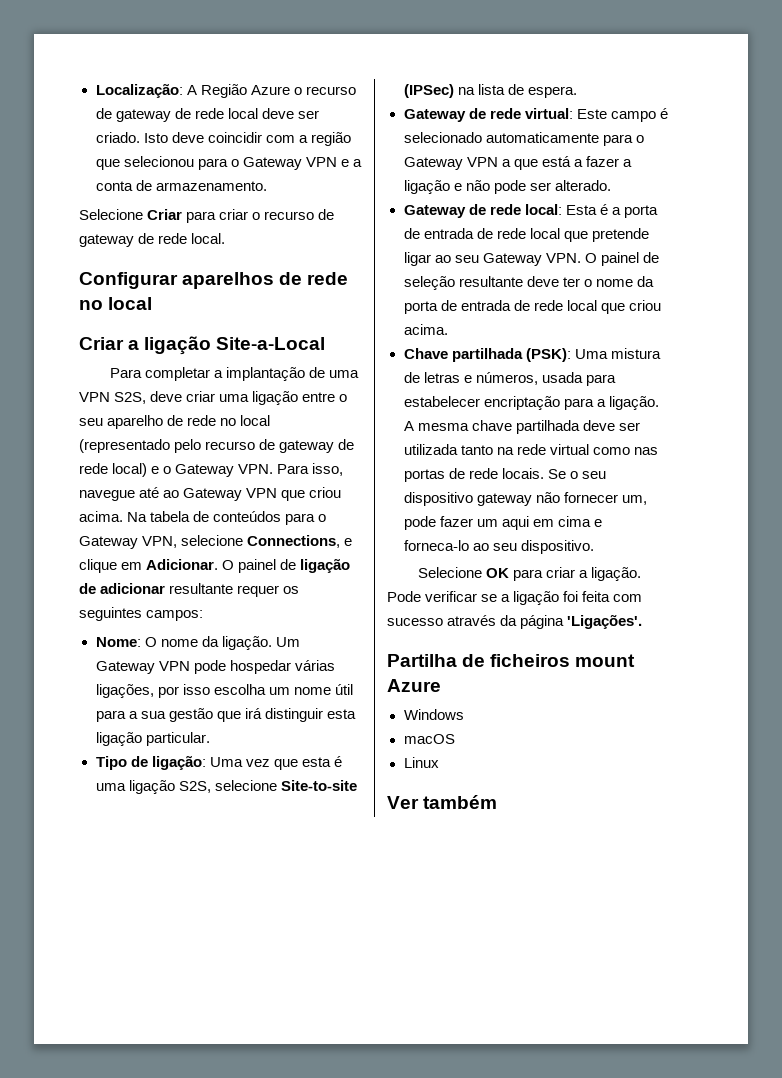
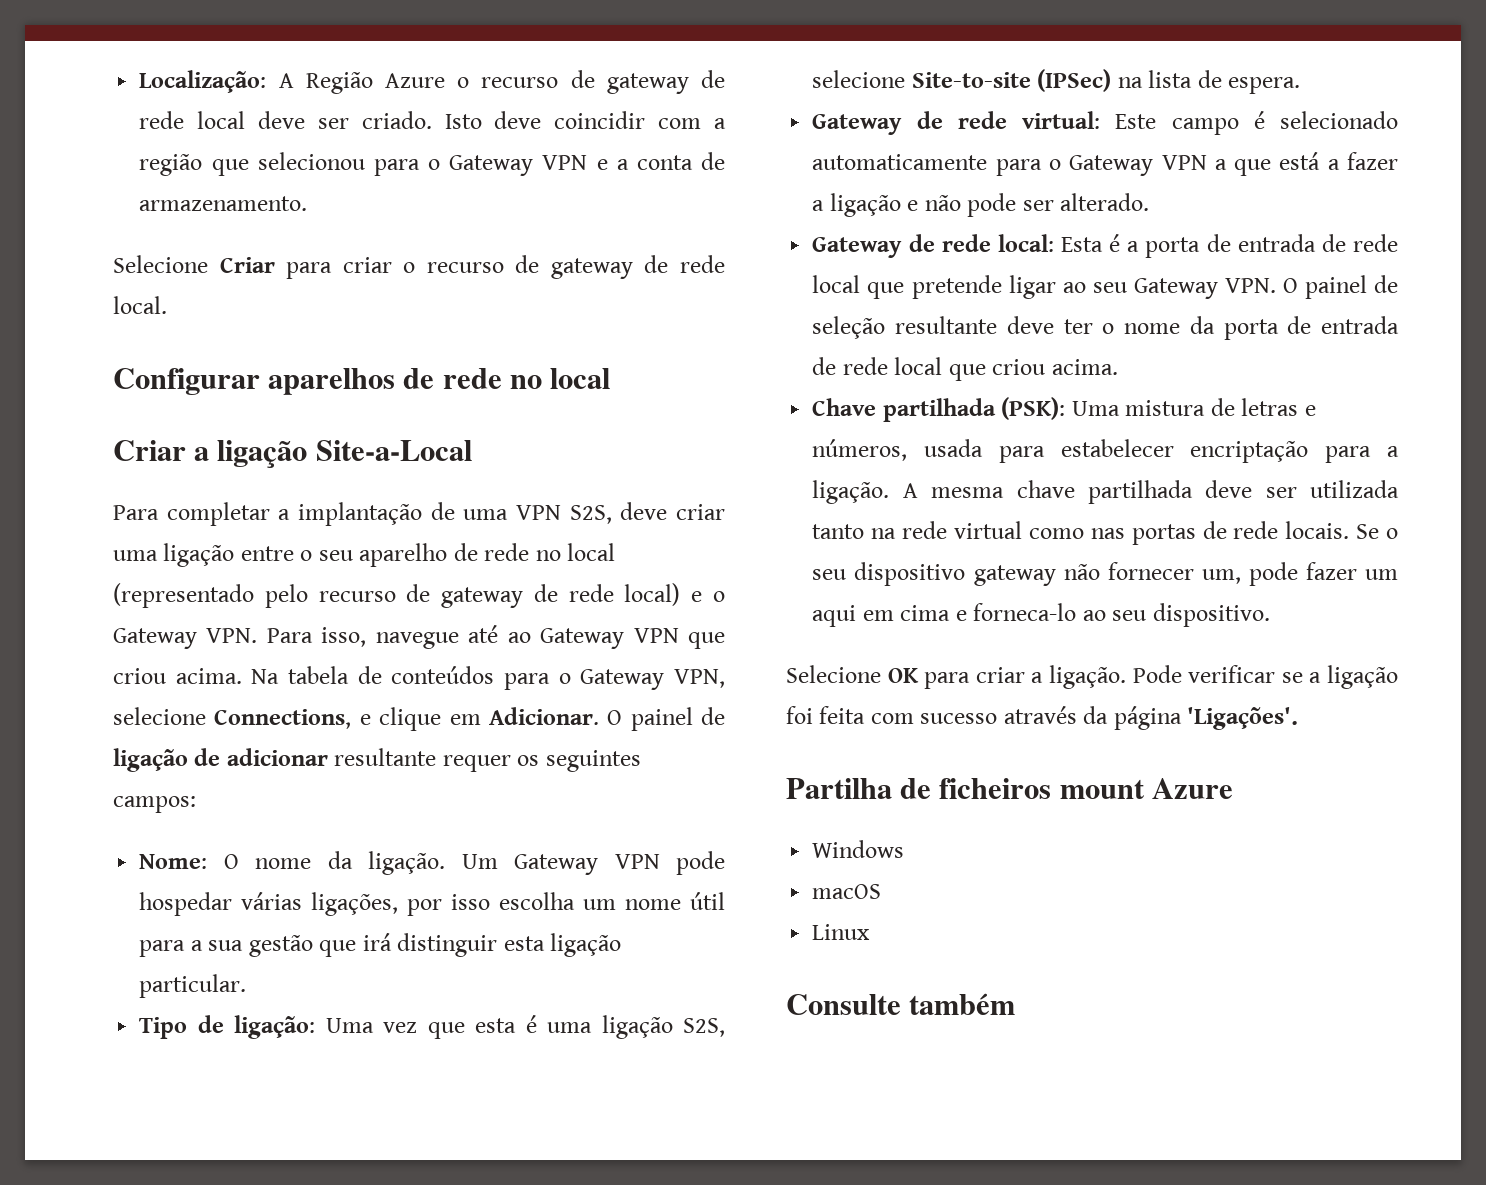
[387,796,419,809] Ver -> [786,994,901,1015] Consulte

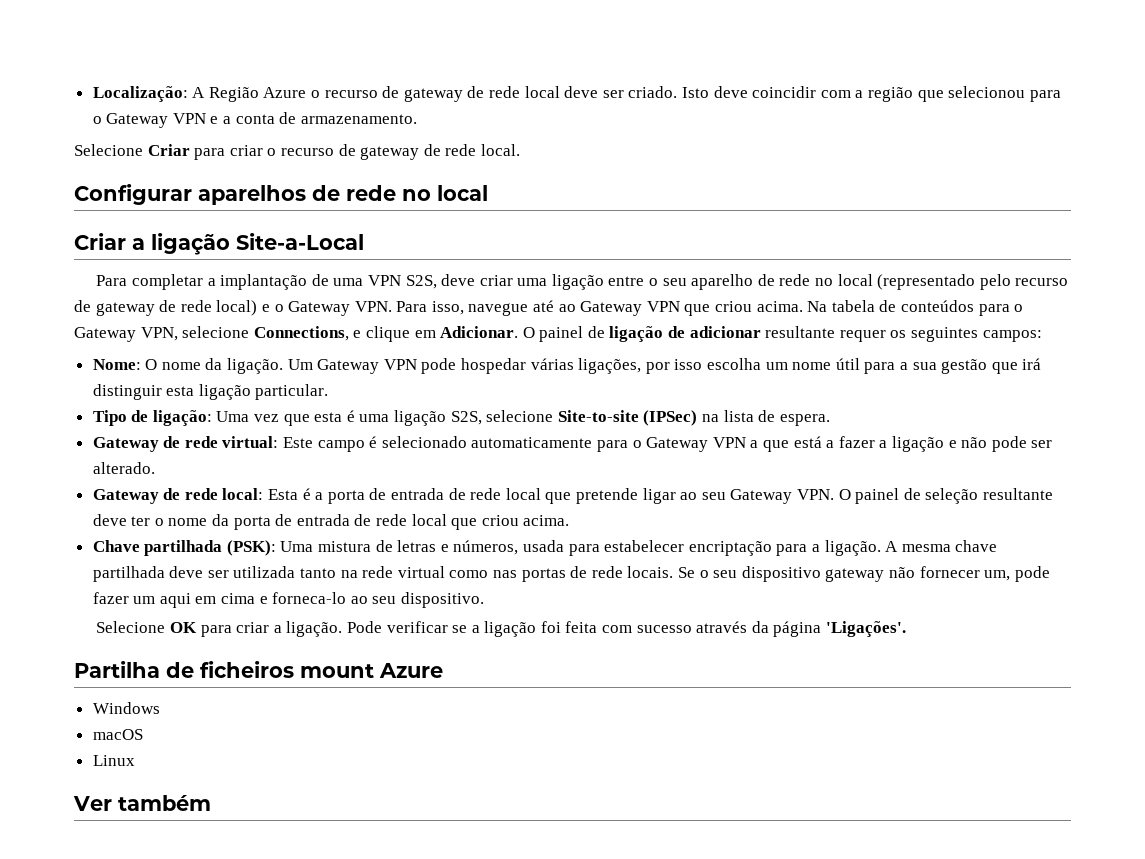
[786,994,901,1015] Consulte -> [73,796,112,811] Ver

